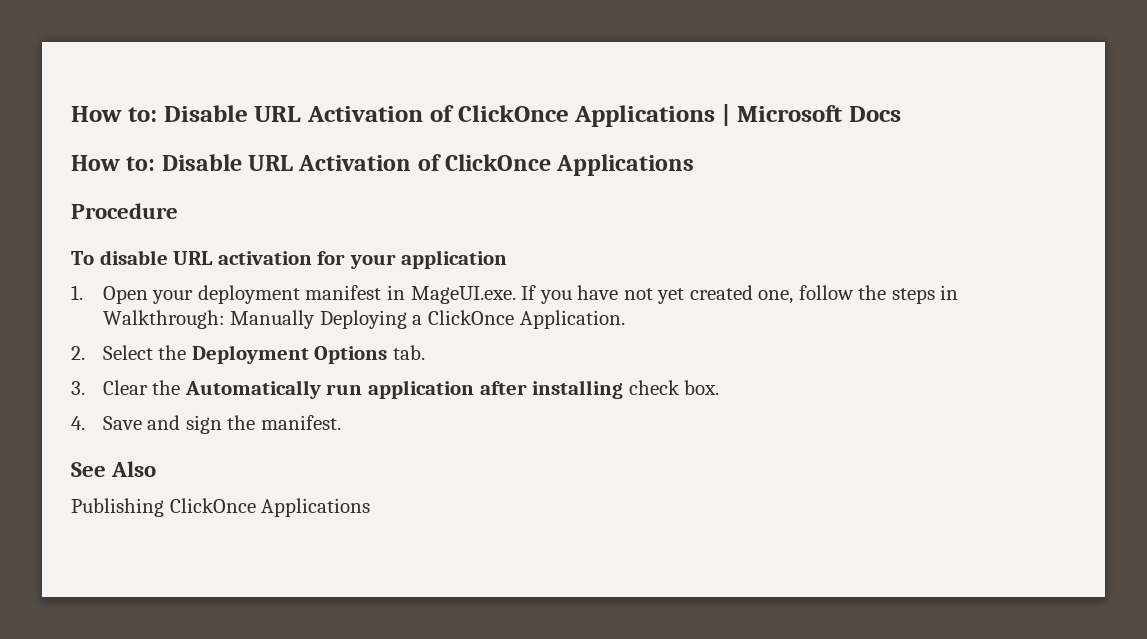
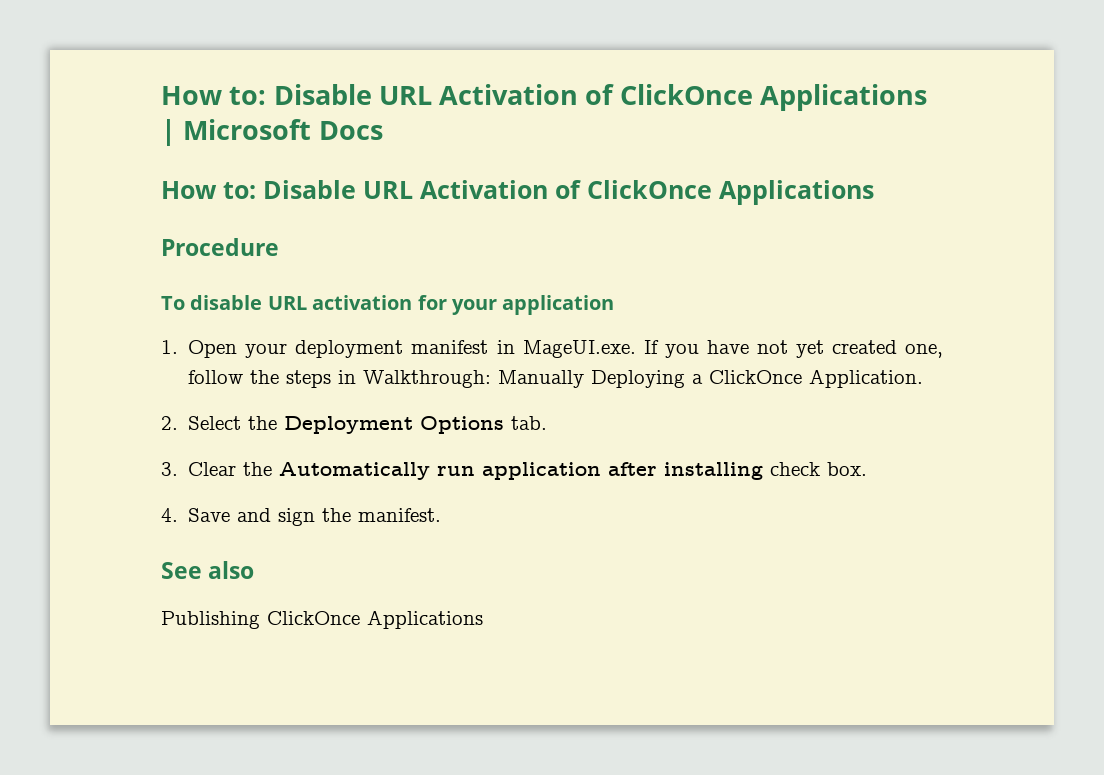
[111,461,157,477] Also -> [208,561,255,579] also

